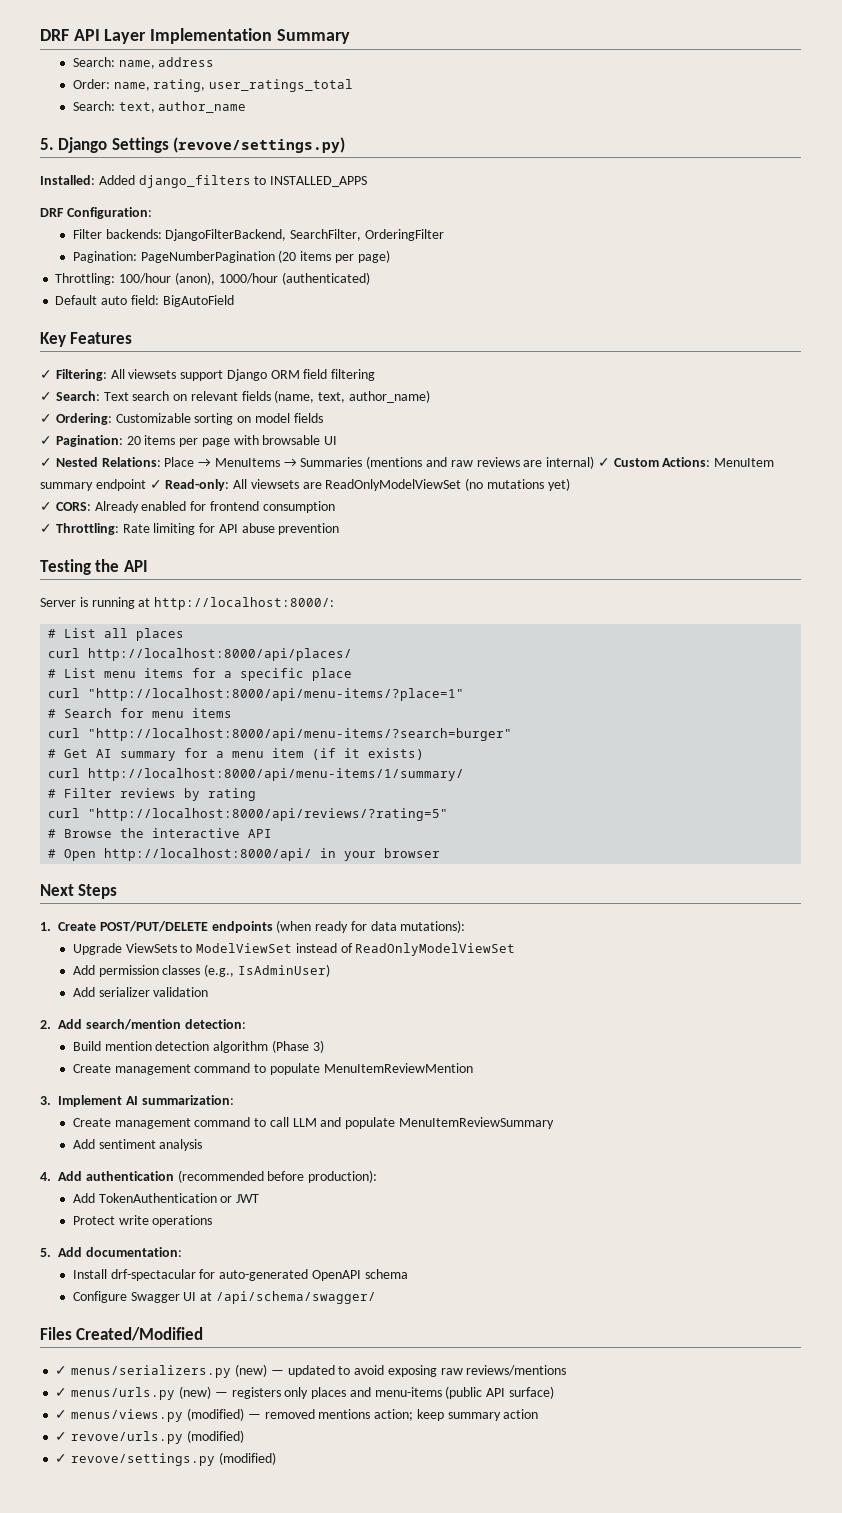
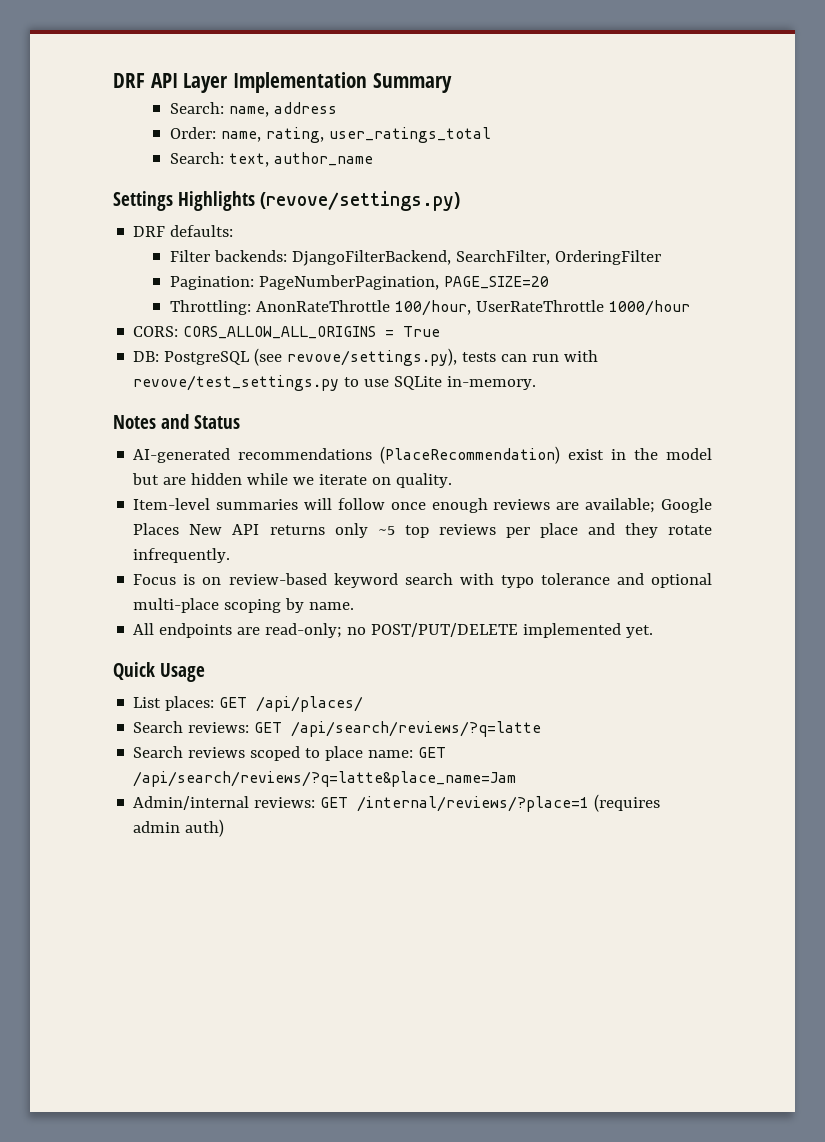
[40,137,346,153] [40,175,368,188] [40,207,152,219] 5. Django Settings (revove/settings.py) // Installed: Added django_filters to INSTALLED_APPS // DRF Configuration: -> [113,191,460,211] [133,225,234,237] Settings Highlights (revove/settings.py) // DRF defaults:
[140,250,390,263] [55,272,370,285] [55,295,234,307] [40,332,133,347] [40,369,376,381] [40,390,431,403] [40,413,323,425] [40,435,338,447] [40,456,775,469] [40,478,570,491] [40,501,335,513] [40,523,340,535] [40,559,148,575] [40,597,335,610] [48,628,185,641] [48,648,353,661] [48,668,353,681] [48,688,465,701] [48,708,233,718] [48,728,513,741] [48,748,425,761] [48,768,465,781] [48,788,257,801] [48,808,449,821] [48,828,273,838] [48,848,441,861] [40,884,118,899] [40,920,466,933] [72,943,516,956] [72,964,330,977] [72,987,209,997] [40,1019,246,1030] [72,1040,324,1053] [72,1063,473,1075] [40,1095,234,1107] [72,1117,554,1129] [72,1139,203,1151] [40,1170,378,1183] [72,1193,260,1203] [72,1215,213,1227] [40,1247,182,1257] [72,1269,408,1281] [72,1291,376,1304] [40,1327,204,1341] [55,1364,567,1378] [55,1386,554,1400] [55,1408,539,1422] [55,1430,244,1444] [55,1452,276,1466] PageNumberPagination (20 items per page) // Throttling: 100/hour (anon), 1000/hour (authenticated) // Default auto field: BigAutoField // Key Features // ✓ Filtering: All viewsets support Django ORM field filtering // ✓ Search: Text search on relevant fields (name, text, author_name) // ✓ Ordering: Customizable sorting on model fields // ✓ Pagination: 20 items per page with browsable UI // ✓ Nested Relations: Place → MenuItems → Summaries (mentions and raw reviews are internal) ✓ Custom Actions: MenuItem summary endpoint ✓ Read-only: All viewsets are ReadOnlyModelViewSet (no mutations yet) // ✓ CORS: Already enabled for frontend consumption // ✓ Throttling: Rate limiting for API abuse prevention // Testing the API // Server is running at http://localhost:8000/: // # List all places // curl http://localhost:8000/api/places/ // # List menu items for a specific place // curl "http://localhost:8000/api/menu-items/?place=1" // # Search for menu items // curl "http://localhost:8000/api/menu-items/?search=burger" // # Get AI summary for a menu item (if it exists) // curl http://localhost:8000/api/menu-items/1/summary/ // # Filter reviews by rating // curl "http://localhost:8000/api/reviews/?rating=5" // # Browse the interactive API // # Open http://localhost:8000/api/ in your browser // Next Steps // 1. Create POST/PUT/DELETE endpoints (when ready for data mutations): // Upgrade ViewSets to ModelViewSet instead of ReadOnlyModelViewSet // Add permission classes (e.g., IsAdminUser) // Add serializer validation // 2. Add search/mention detection: // Build mention detection algorithm (Phase 3) // Create management command to populate MenuItemReviewMention // 3. Implement AI summarization: // Create management command to call LLM and populate MenuItemReviewSummary // Add sentiment analysis // 4. Add authentication (recommended before production): // Add TokenAuthentication or JWT // Protect write operations // 5. Add documentation: // Install drf-spectacular for auto-generated OpenAPI schema // Configure Swagger UI at /api/schema/swagger/ // Files Created/Modified // ✓ menus/serializers.py (new) — updated to avoid exposing raw reviews/mentions // ✓ menus/urls.py (new) — registers only places and menu-items (public API surface) // ✓ menus/views.py (modified) — removed mentions action; keep summary action // ✓ revove/urls.py (modified) // ✓ revove/settings.py (modified) -> [258,275,549,290] [169,300,690,316] [133,326,441,339] [133,348,599,366] [133,375,537,391] [113,414,240,429] [133,446,712,464] [132,473,453,488] [133,498,712,513] [133,523,713,538] [133,548,231,563] [133,573,712,588] [133,598,355,613] [133,623,654,638] [113,662,205,682] [133,696,364,712] [133,721,542,737] [133,746,447,761] [133,771,517,787] [133,794,661,812] [133,819,225,837] PageNumberPagination, PAGE_SIZE=20 // Throttling: AnonRateThrottle 100/hour, UserRateThrottle 1000/hour // CORS: CORS_ALLOW_ALL_ORIGINS = True // DB: PostgreSQL (see revove/settings.py), tests can run with revove/test_settings.py to use SQLite in-memory. // Notes and Status // AI-generated recommendations (PlaceRecommendation) exist in the model but are hidden while we iterate on quality. // Item-level summaries will follow once enough reviews are available; Google Places New API returns only ~5 top reviews per place and they rotate infrequently. // Focus is on review-based keyword search with typo tolerance and optional multi-place scoping by name. // All endpoints are read-only; no POST/PUT/DELETE implemented yet. // Quick Usage // List places: GET /api/places/ // Search reviews: GET /api/search/reviews/?q=latte // Search reviews scoped to place name: GET /api/search/reviews/?q=latte&place_name=Jam // Admin/internal reviews: GET /internal/reviews/?place=1 (requires admin auth)

